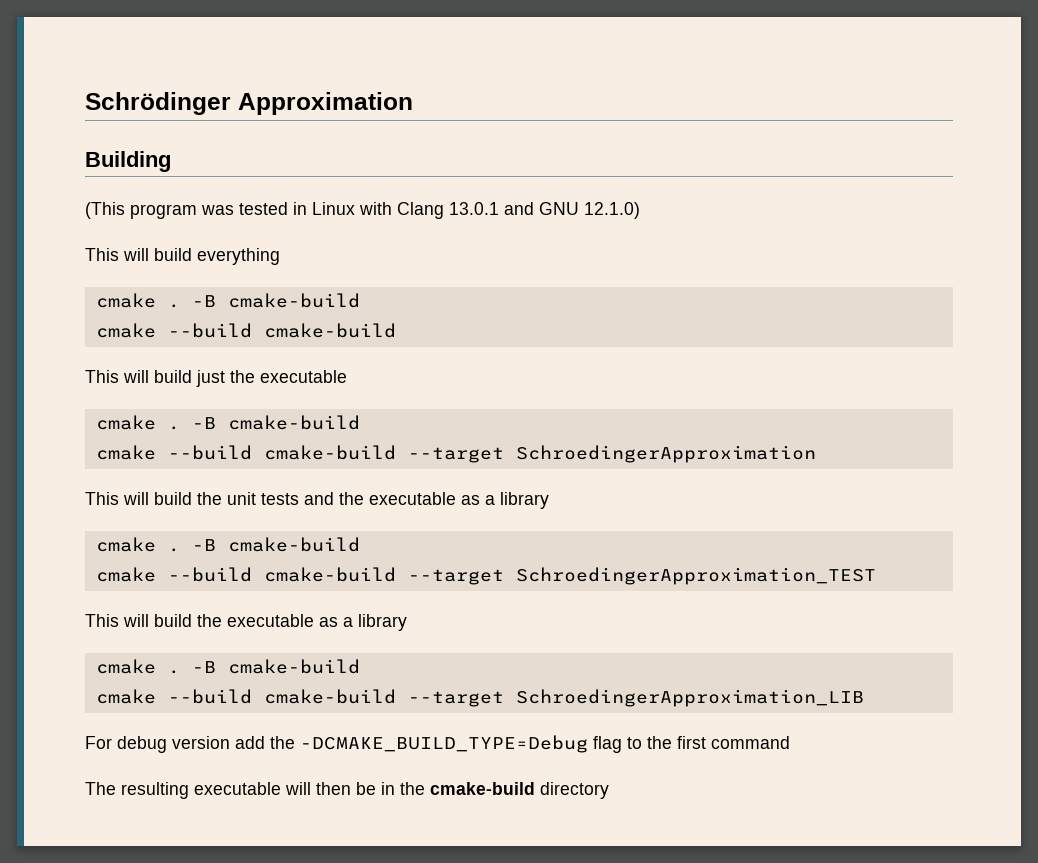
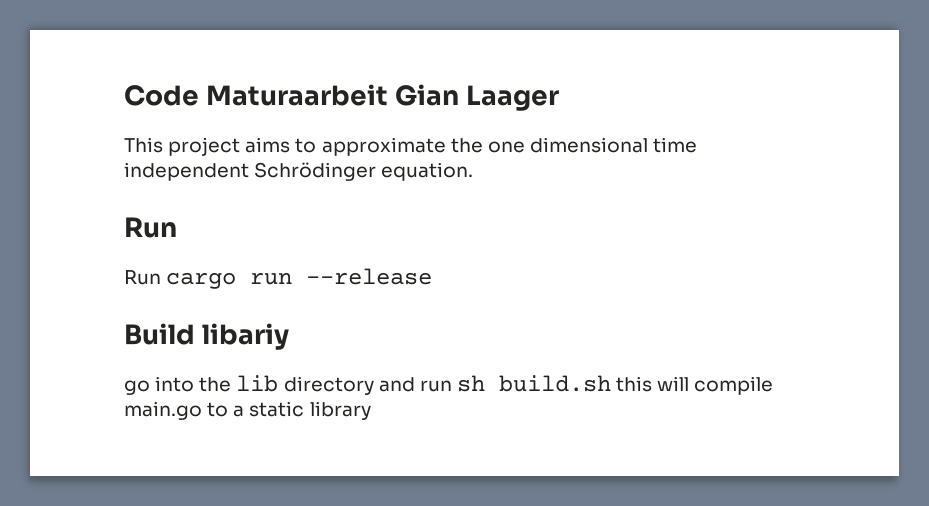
[85,92,413,115] [85,151,171,172] [85,202,640,219] [85,248,280,265] [95,293,360,308] [95,323,396,338] [85,370,347,387] [95,415,360,430] [95,445,816,463] [85,492,549,509] [95,537,360,552] [95,567,876,585] [85,614,407,631] [95,659,360,674] [95,689,864,707] [85,735,790,753] [85,782,609,799] Schrödinger Approximation // Building // (This program was tested in Linux with Clang 13.0.1 and GNU 12.1.0) // This will build everything // cmake . -B cmake-build // cmake --build cmake-build // This will build just the executable // cmake . -B cmake-build // cmake --build cmake-build --target SchroedingerApproximation // This will build the unit tests and the executable as a library // cmake . -B cmake-build // cmake --build cmake-build --target SchroedingerApproximation_TEST // This will build the executable as a library // cmake . -B cmake-build // cmake --build cmake-build --target SchroedingerApproximation_LIB // For debug version add the -DCMAKE_BUILD_TYPE=Debug flag to the first command // The resulting executable will then be in the cmake-build directory -> [124,84,560,111] [124,137,698,156] [124,162,474,181] [124,217,177,238] [124,268,433,289] [124,323,290,350] [124,375,774,395] [124,401,371,420] Code Maturaarbeit Gian Laager // This project aims to approximate the one dimensional time independent Schrödinger equation. // Run // Run cargo run --release // Build libariy // go into the lib directory and run sh build.sh this will compile main.go to a static library

